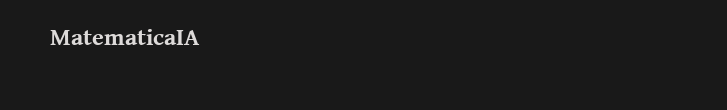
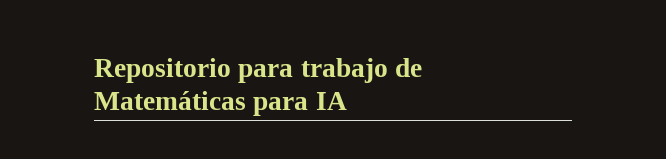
[50,29,200,45] MatematicaIA -> [94,58,423,83] [94,91,347,116] Repositorio para trabajo de Matemáticas para IA

